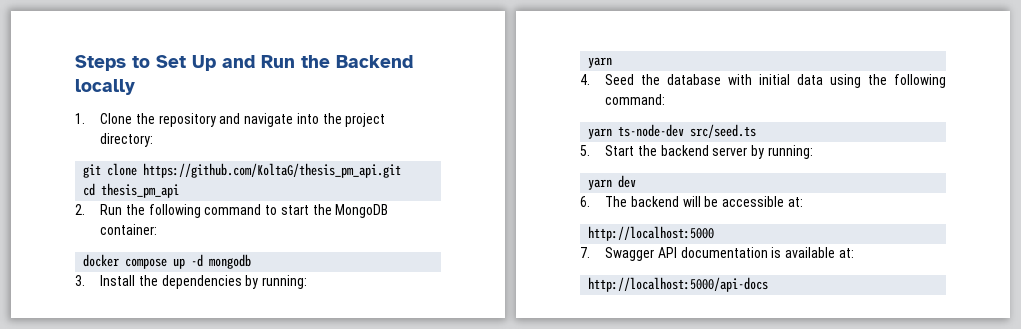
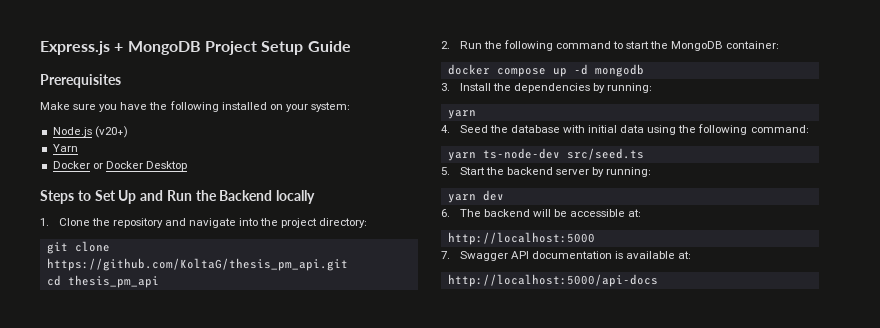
(75, 63) none -> [40,41,351,55] [40,74,121,88] [40,101,350,112] [52,126,128,138] [52,144,78,152] [52,161,187,171] Express.js + MongoDB Project Setup Guide // Prerequisites // Make sure you have the following installed on your system: // Node.js (v20+) // Yarn // Docker or Docker Desktop //

